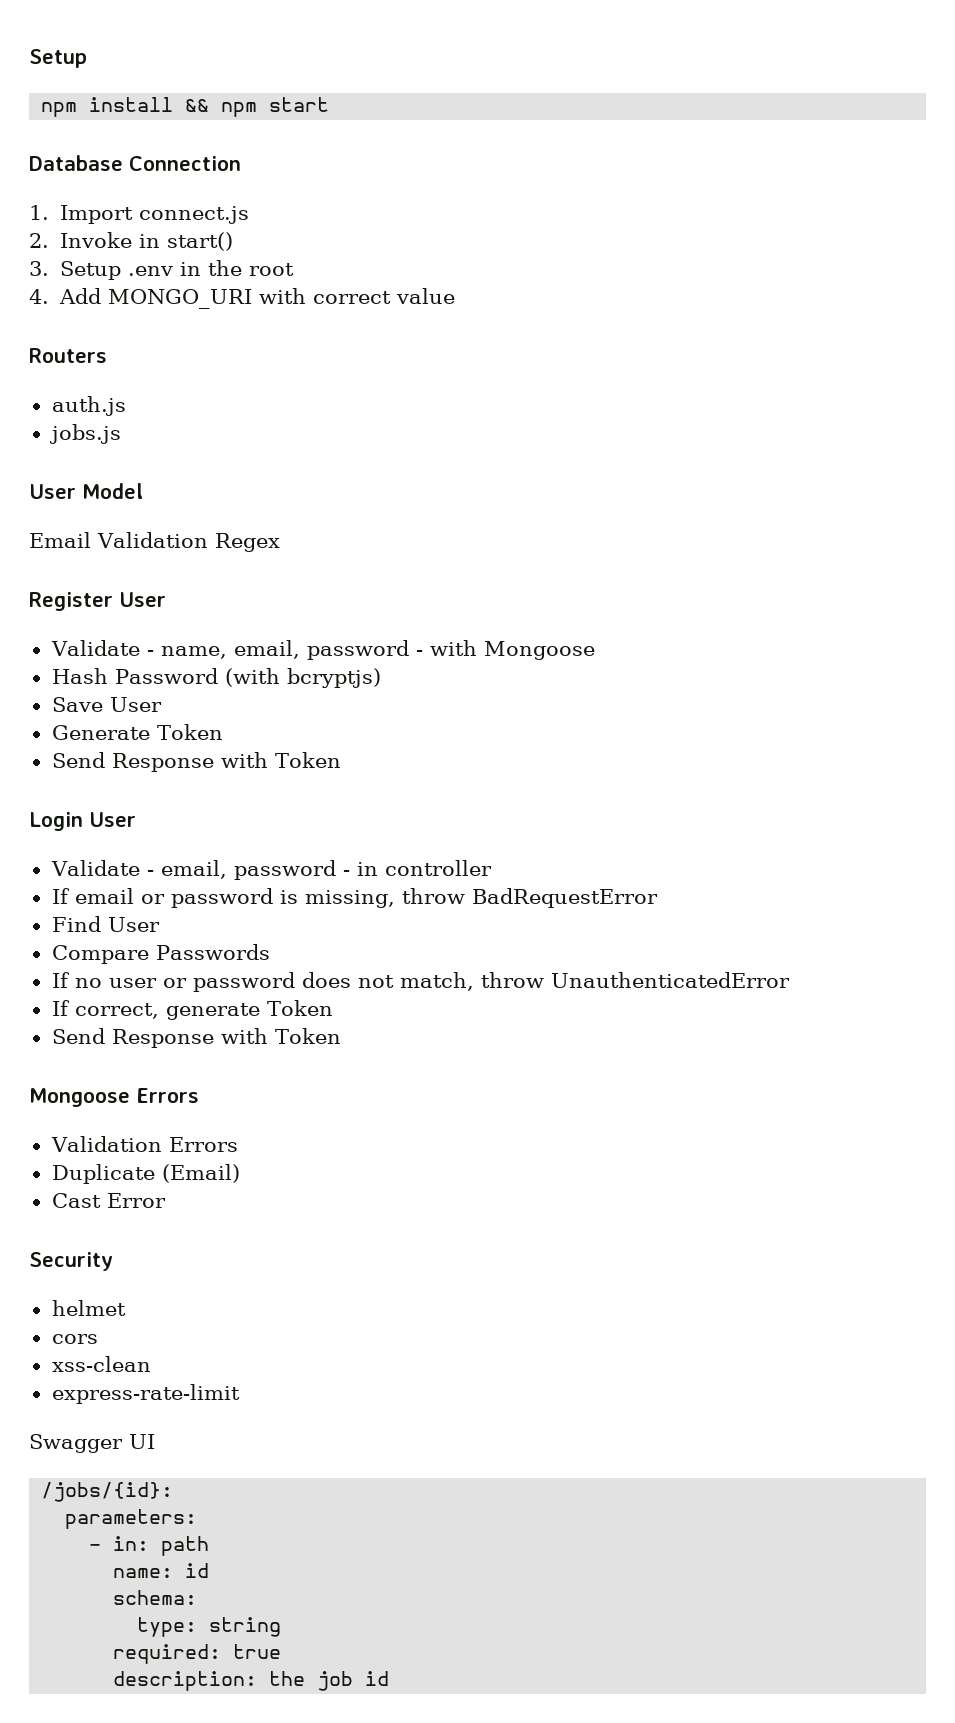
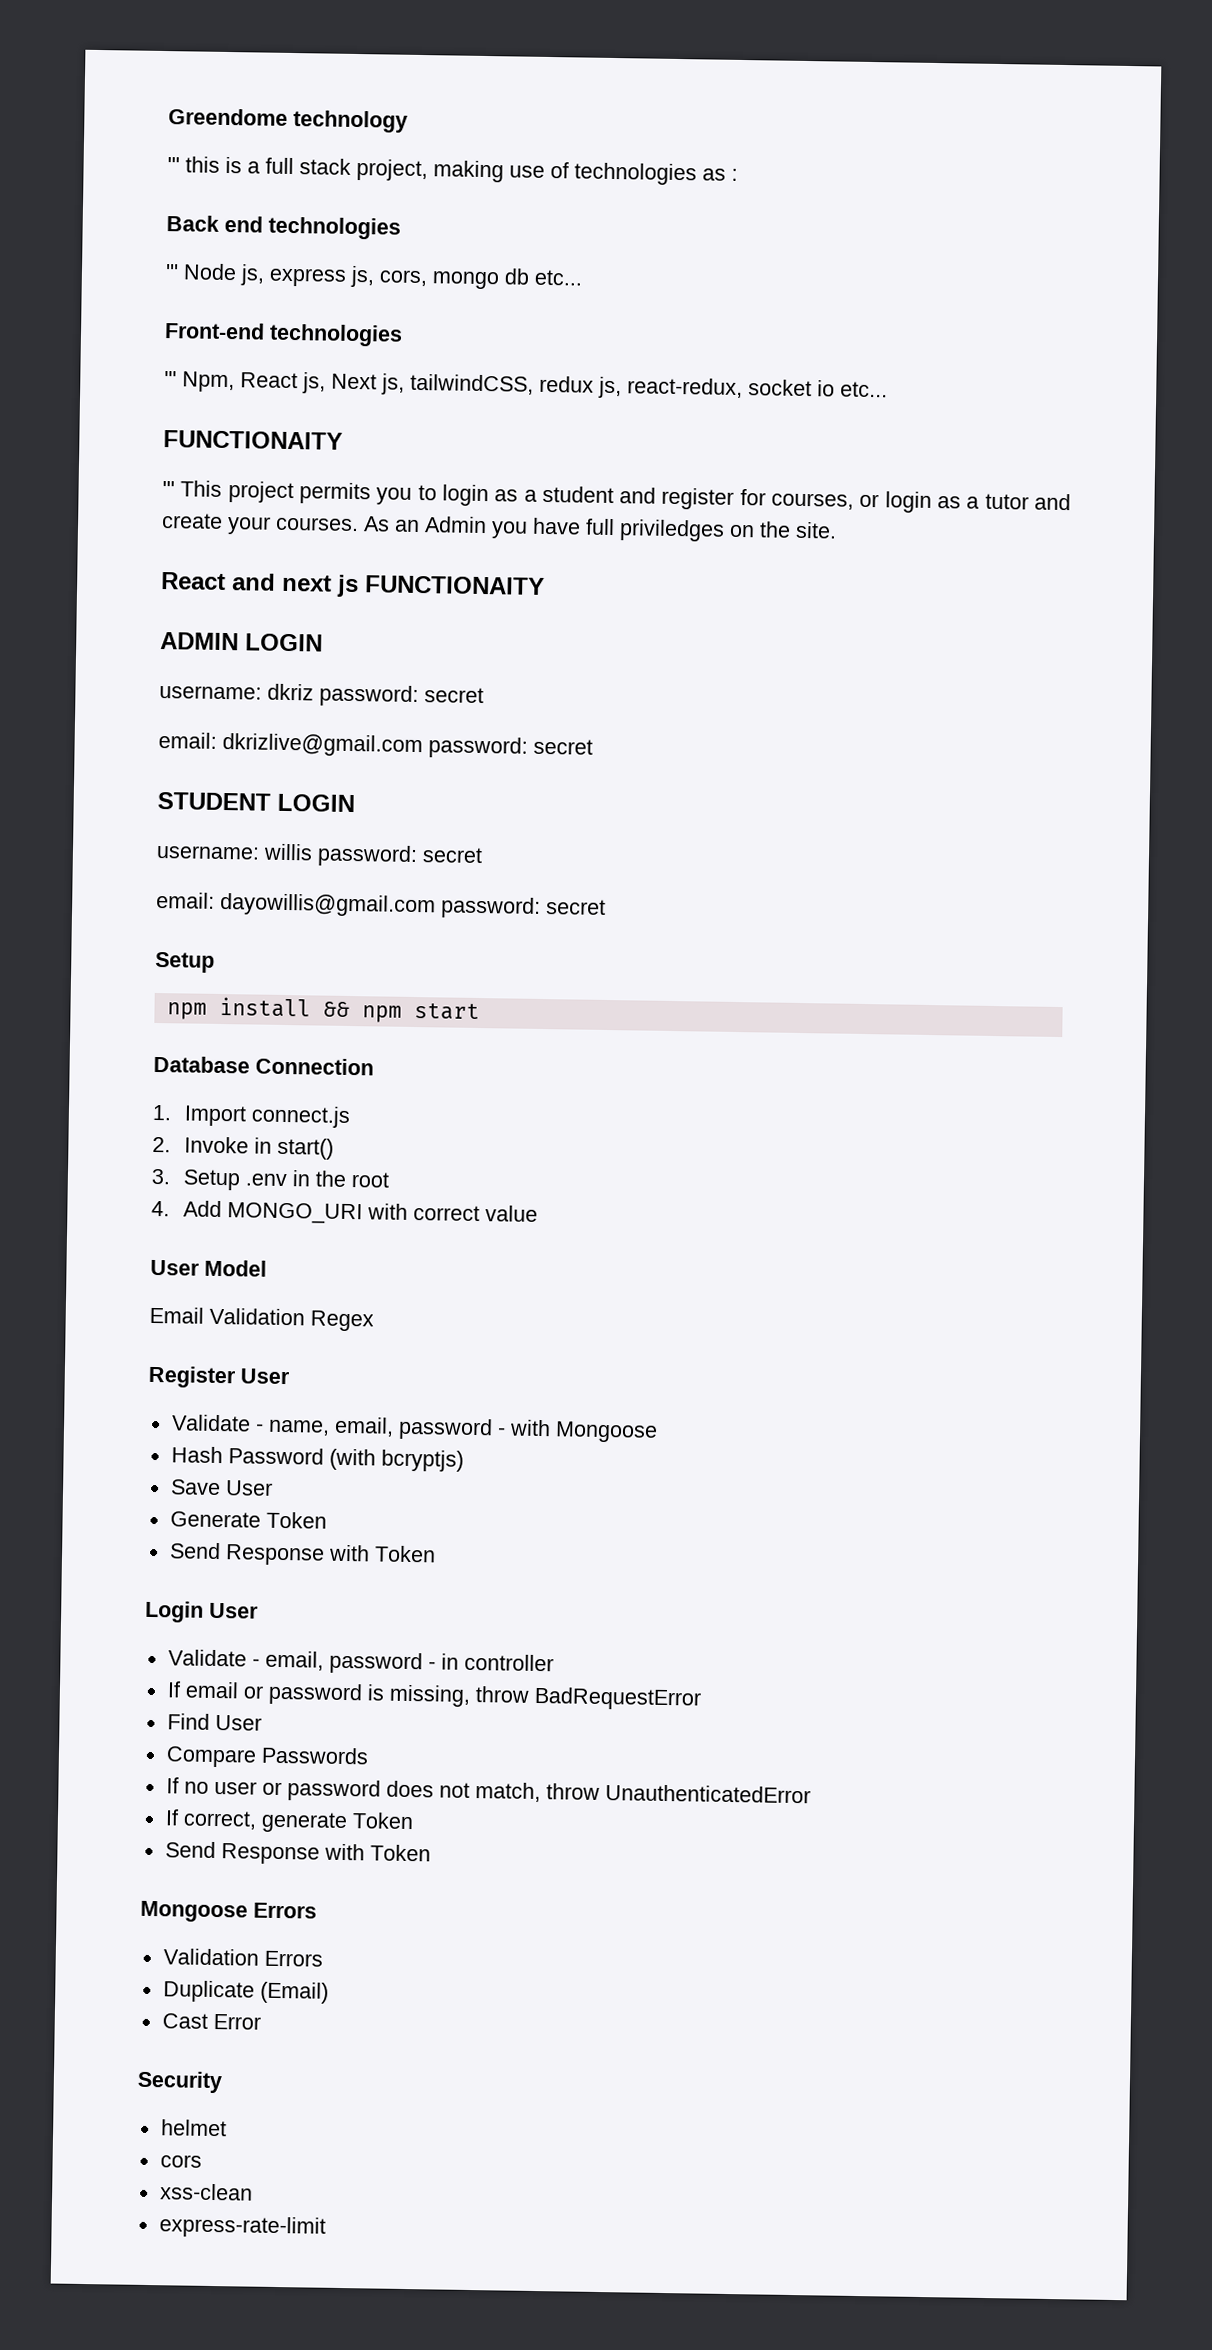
(29, 58) none -> [168,108,408,133] [167,156,738,186] [166,215,401,240] [165,263,583,290] [164,322,403,347] [164,371,888,399] [163,430,343,450] [162,480,1071,513] [161,513,837,542] [161,572,545,598] [160,632,323,652] [159,683,484,708] [158,732,593,759] [157,791,355,813] [156,843,483,868] [156,891,606,919] Greendome technology // ''' this is a full stack project, making use of technologies as : // Back end technologies // ''' Node js, express js, cors, mongo db etc... // Front-end technologies // ''' Npm, React js, Next js, tailwindCSS, redux js, react-redux, socket io etc... // FUNCTIONAITY // ''' This project permits you to login as a student and register for courses, or login as a tutor and create your courses. As an Admin you have full priviledges on the site. // React and next js FUNCTIONAITY // ADMIN LOGIN // username: dkriz password: secret // email: dkrizlive@gmail.com password: secret // STUDENT LOGIN // username: willis password: secret // email: dayowillis@gmail.com password: secret //
[29,348,107,363] [51,396,126,416] [48,424,121,444] // Routers // auth.js // jobs.js -> (538, 1213) none
[29,1434,155,1453] [41,1482,174,1502] [65,1509,198,1529] [89,1536,210,1556] [113,1563,210,1578] [113,1590,198,1605] [137,1617,282,1637] [113,1644,282,1664] [113,1671,390,1691] // Swagger UI // /jobs/{id}: // parameters: // - in: path // name: id // schema: // type: string // required: true // description: the job id -> (326, 2227) none

